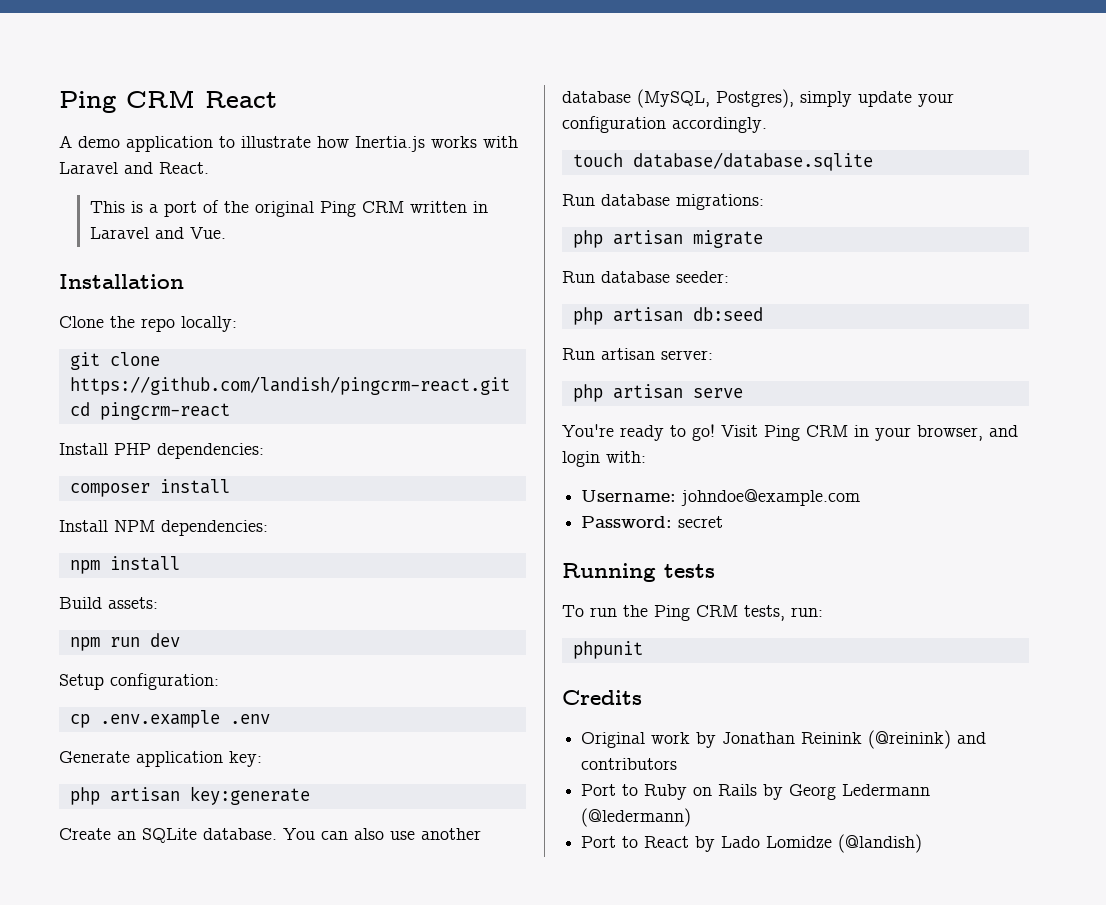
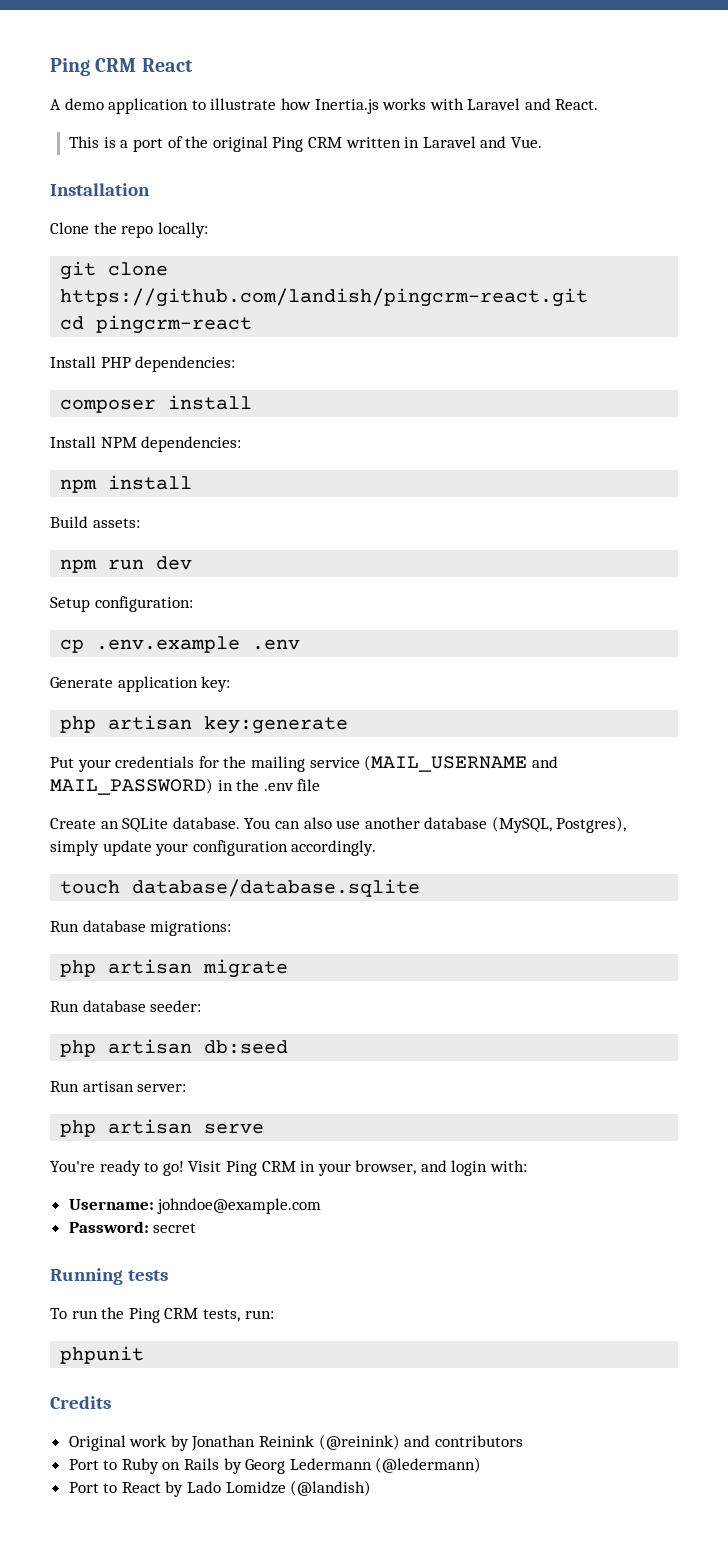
(310, 795) none -> [50,755,558,772] [50,778,321,795] // Put your credentials for the mailing service (MAIL_USERNAME and MAIL_PASSWORD) in the .env file

